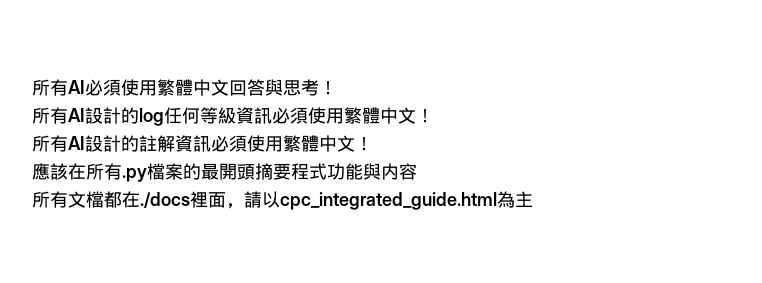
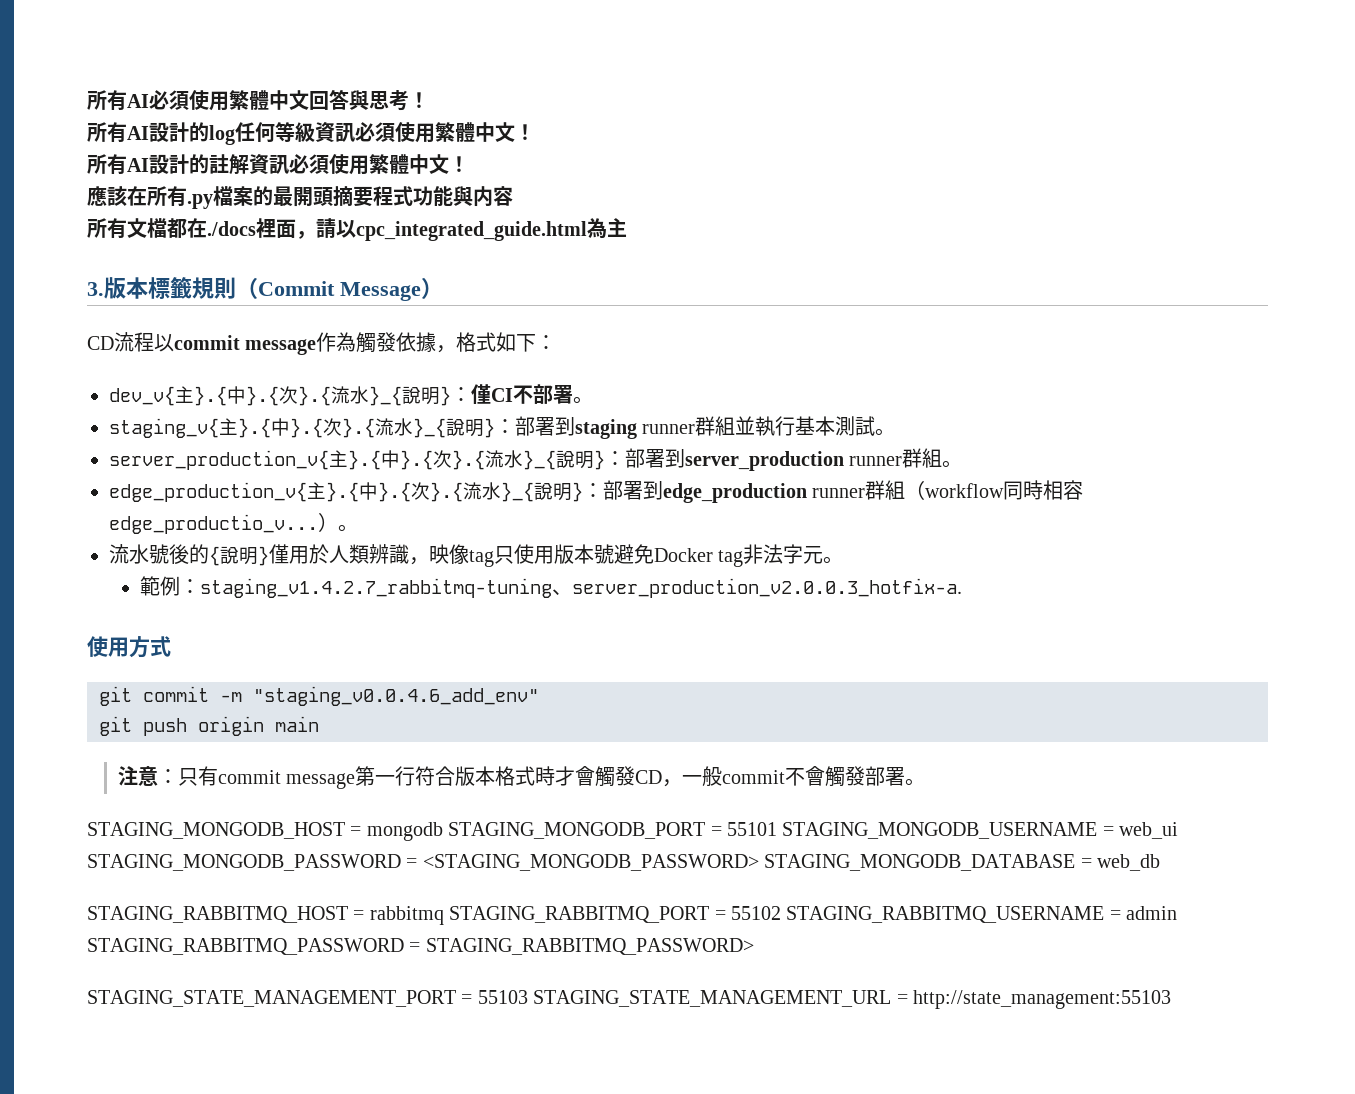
(533, 199) none -> [87,277,443,301] [87,332,557,355] [109,384,593,406] [109,416,896,439] [109,448,963,471] [109,480,1084,503] [109,512,358,534] [109,544,844,567] [139,576,962,598] [87,636,171,658] [99,686,539,706] [99,716,319,736] [117,766,926,789] [87,822,1179,841] [87,854,1160,871] [87,906,1178,925] [87,938,754,955] [87,990,1171,1009] // 3.版本標籤規則（Commit Message） // CD流程以commit message作為觸發依據，格式如下： // dev_v{主}.{中}.{次}.{流水}_{說明}：僅CI不部署。 // staging_v{主}.{中}.{次}.{流水}_{說明}：部署到staging runner群組並執行基本測試。 // server_production_v{主}.{中}.{次}.{流水}_{說明}：部署到server_production runner群組。 // edge_production_v{主}.{中}.{次}.{流水}_{說明}：部署到edge_production runner群組（workflow同時相容edge_productio_v...）。 // 流水號後的{說明}僅用於人類辨識，映像tag只使用版本號避免Docker tag非法字元。 // 範例：staging_v1.4.2.7_rabbitmq-tuning、server_production_v2.0.0.3_hotfix-a. // 使用方式 // git commit -m "staging_v0.0.4.6_add_env" // git push origin main // 注意：只有commit message第一行符合版本格式時才會觸發CD，一般commit不會觸發部署。 // STAGING_MONGODB_HOST = mongodb STAGING_MONGODB_PORT = 55101 STAGING_MONGODB_USERNAME = web_ui STAGING_MONGODB_PASSWORD = <STAGING_MONGODB_PASSWORD> STAGING_MONGODB_DATABASE = web_db // STAGING_RABBITMQ_HOST = rabbitmq STAGING_RABBITMQ_PORT = 55102 STAGING_RABBITMQ_USERNAME = admin STAGING_RABBITMQ_PASSWORD = STAGING_RABBITMQ_PASSWORD> // STAGING_STATE_MANAGEMENT_PORT = 55103 STAGING_STATE_MANAGEMENT_URL = http://state_management:55103

